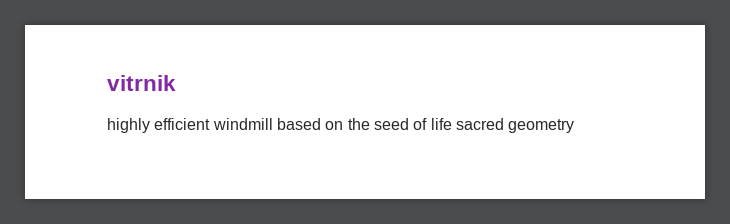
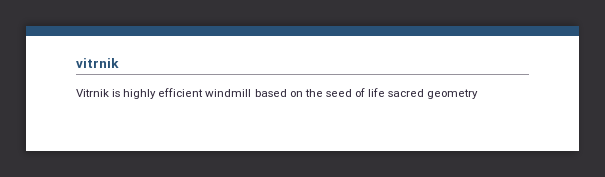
(176, 83) none -> [76,89,121,97] Vitrnik is

